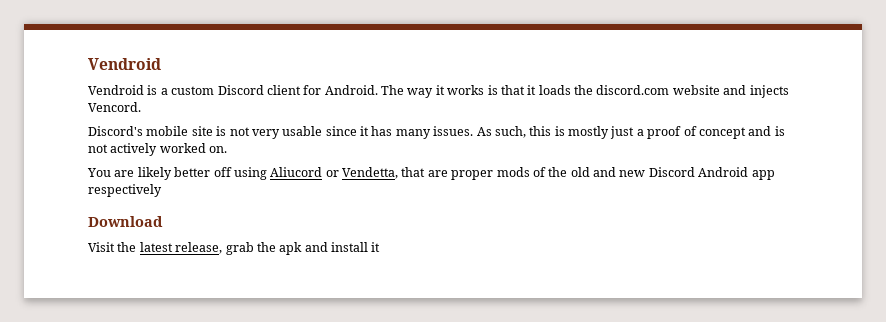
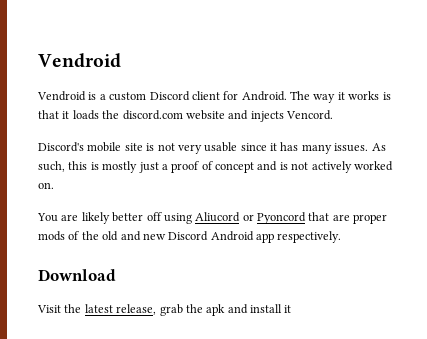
[342,167,398,179] Vendetta, -> [257,212,306,224] Pyoncord
[88,184,162,197] respectively -> [277,231,342,243] respectively.

